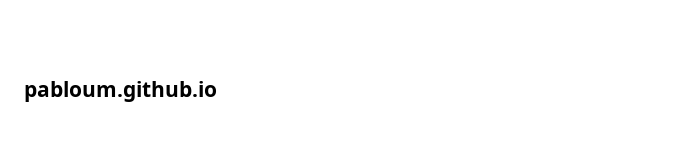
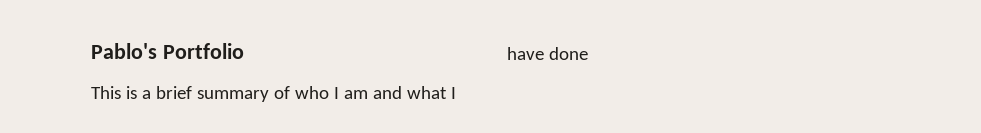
[24,81,217,102] pabloum.github.io -> [91,43,244,59] [91,86,456,102] [507,47,588,60] Pablo's Portfolio // This is a brief summary of who I am and what I have done

